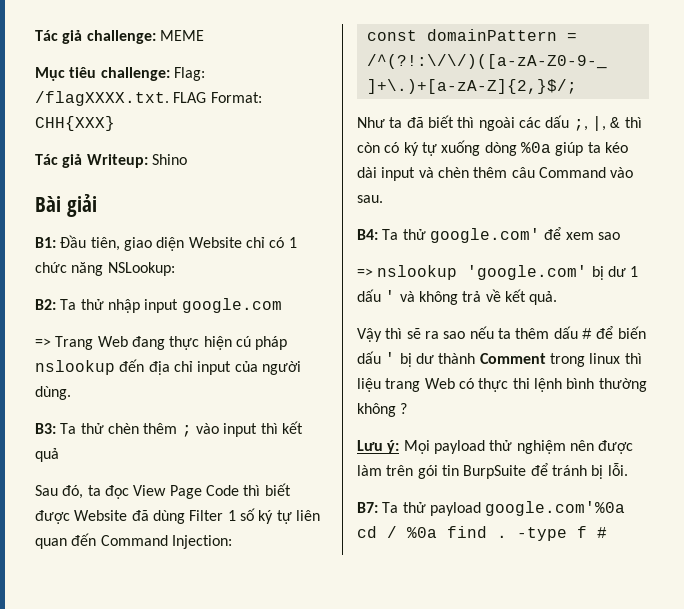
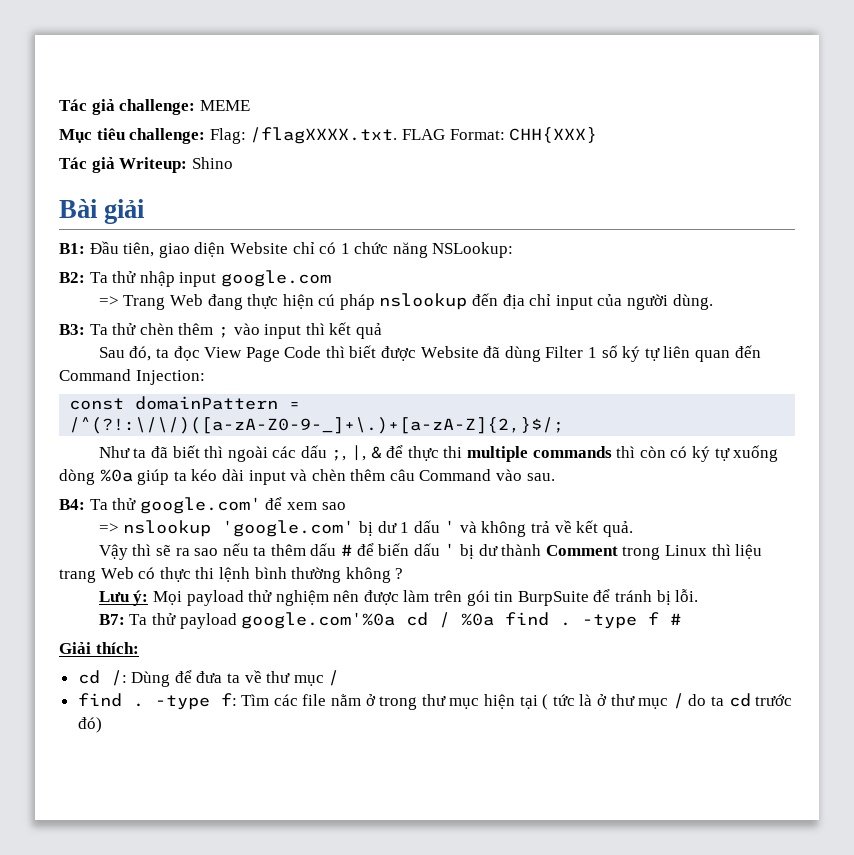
(621, 122) none -> [386,445,612,462] để thực thi multiple commands
[589,353,621,364] linux -> [664,545,707,556] Linux
(607, 532) none -> [59,642,139,654] [77,670,340,687] [77,693,793,710] [77,717,102,733] // Giải thích: // cd /: Dùng để đưa ta về thư mục / // find . -type f: Tìm các file nằm ở trong thư mục hiện tại ( tức là ở thư mục / do ta cd trước đó)

